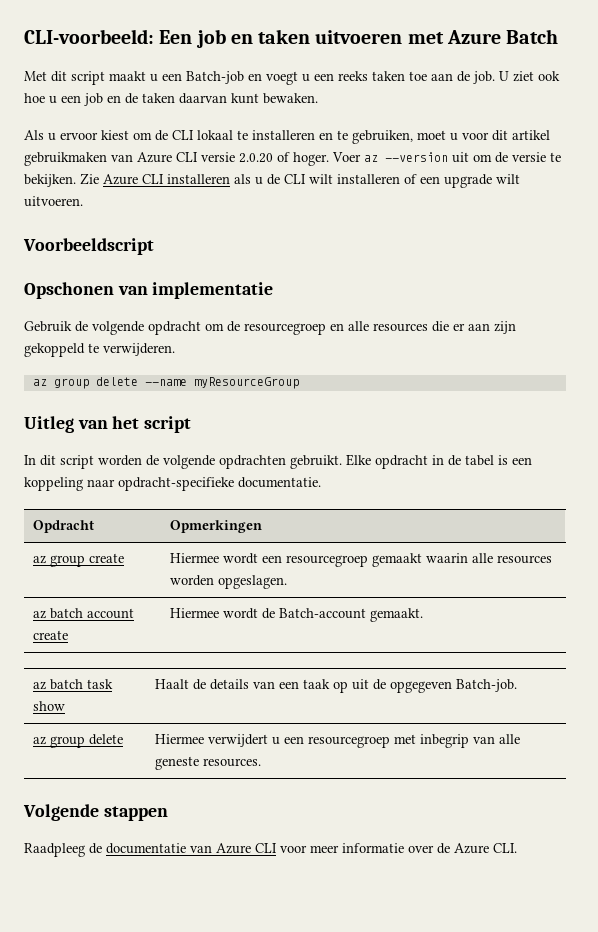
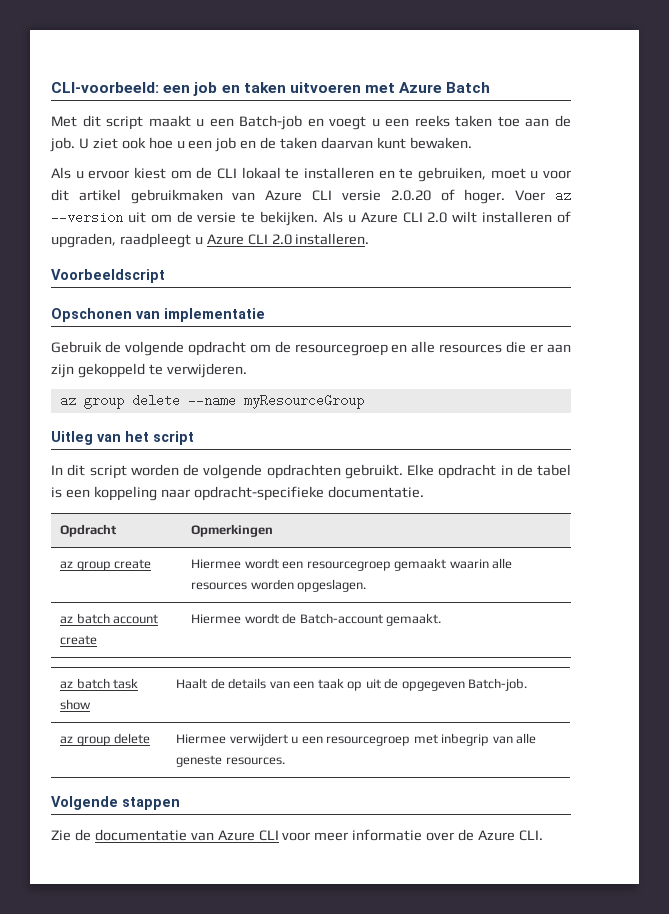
[159,30,193,44] Een -> [163,85,191,93] een
[80,173,520,188] [24,196,83,207] Zie Azure CLI installeren als u de CLI wilt installeren of een upgrade wilt uitvoeren. -> [323,211,571,223] [51,233,370,248] Als u Azure CLI 2.0 wilt installeren of upgraden, raadpleegt u Azure CLI 2.0 installeren.
[24,843,85,857] Raadpleeg -> [51,830,71,841] Zie

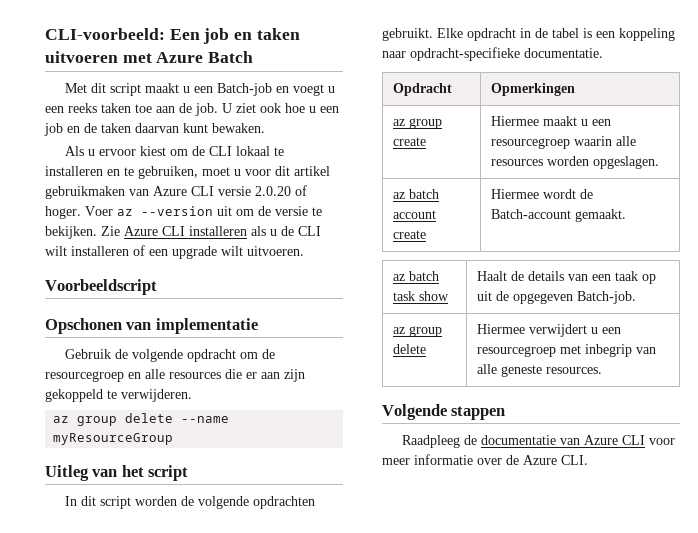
[163,85,191,93] een -> [169,29,200,40] Een
[323,211,571,223] [51,233,370,248] Als u Azure CLI 2.0 wilt installeren of upgraden, raadpleegt u Azure CLI 2.0 installeren. -> [101,226,321,236] [45,245,304,259] Zie Azure CLI installeren als u de CLI wilt installeren of een upgrade wilt uitvoeren.
[244,558,447,571] wordt een resourcegroep gemaakt -> [542,116,611,126] [490,138,570,149] maakt u een resourcegroep
[51,830,71,841] Zie -> [401,435,460,448] Raadpleeg

